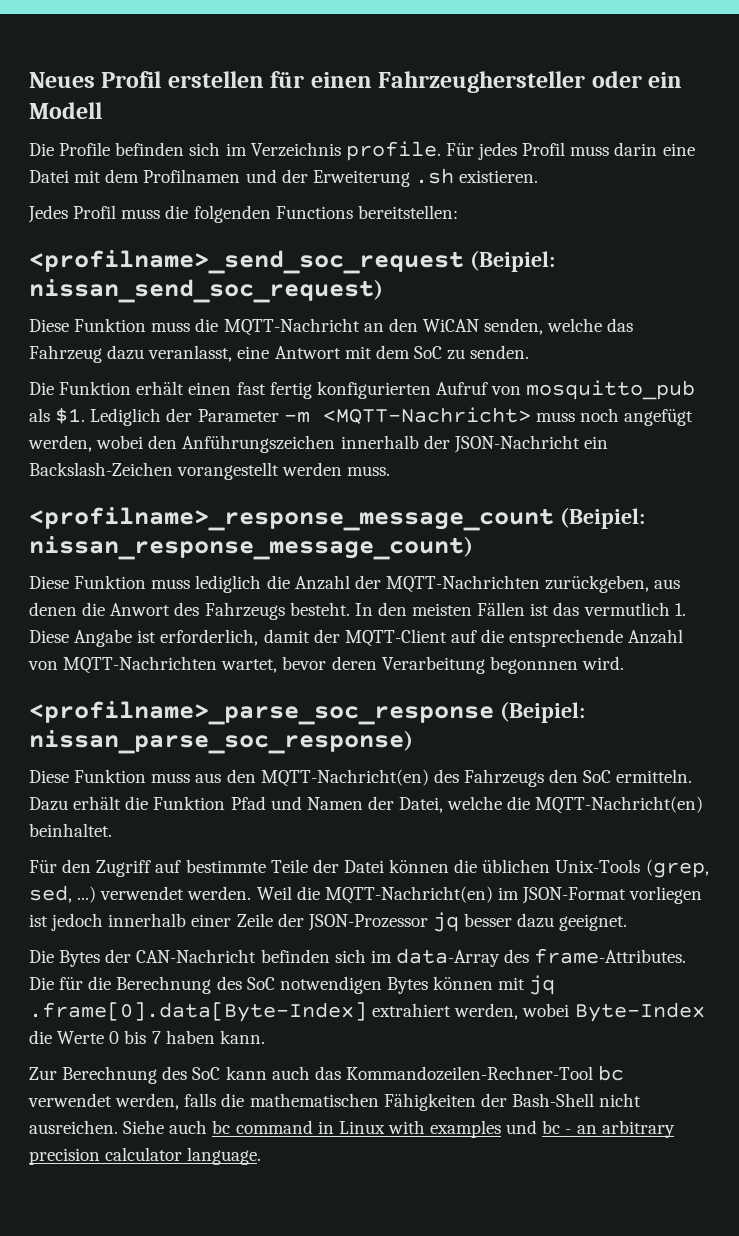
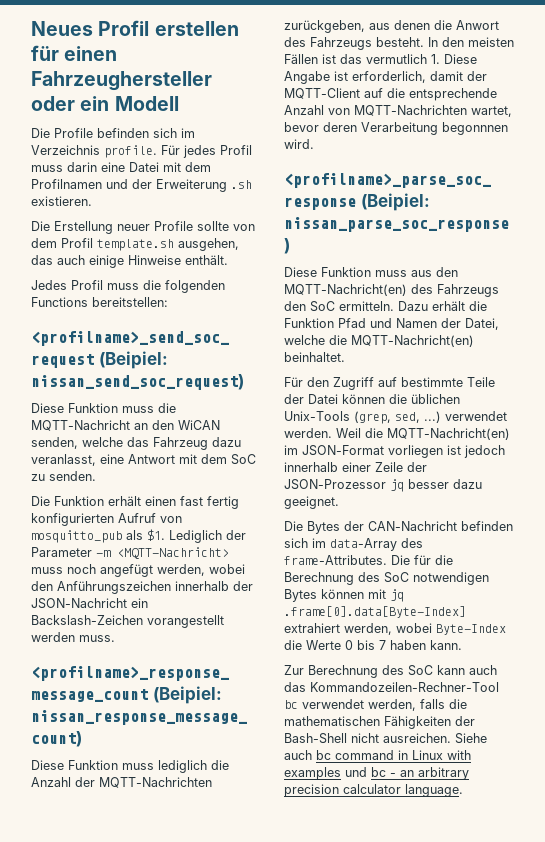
(539, 176) none -> [31,221,255,234] [31,238,239,251] [31,255,228,268] // Die Erstellung neuer Profile sollte von dem Profil template.sh ausgehen, das auch einige Hinweise enthält.

